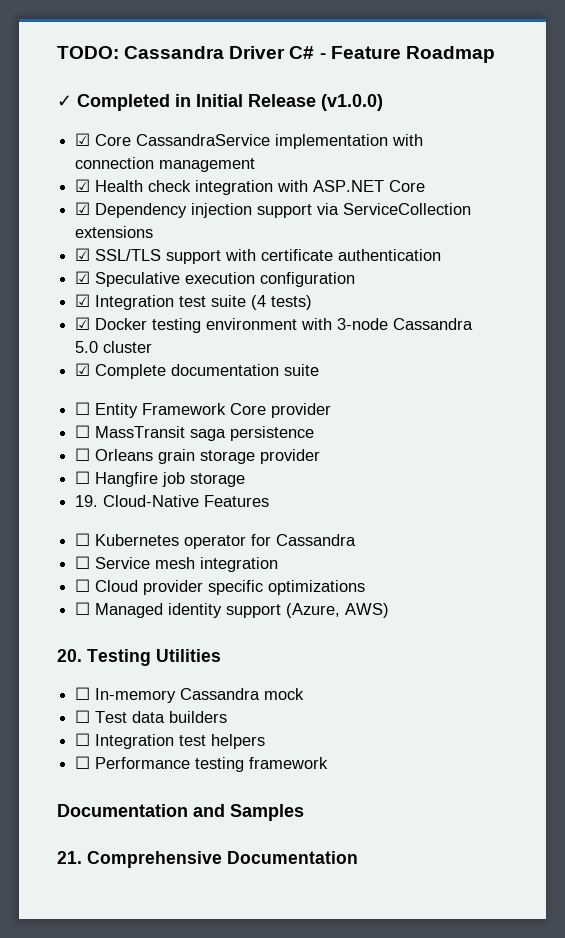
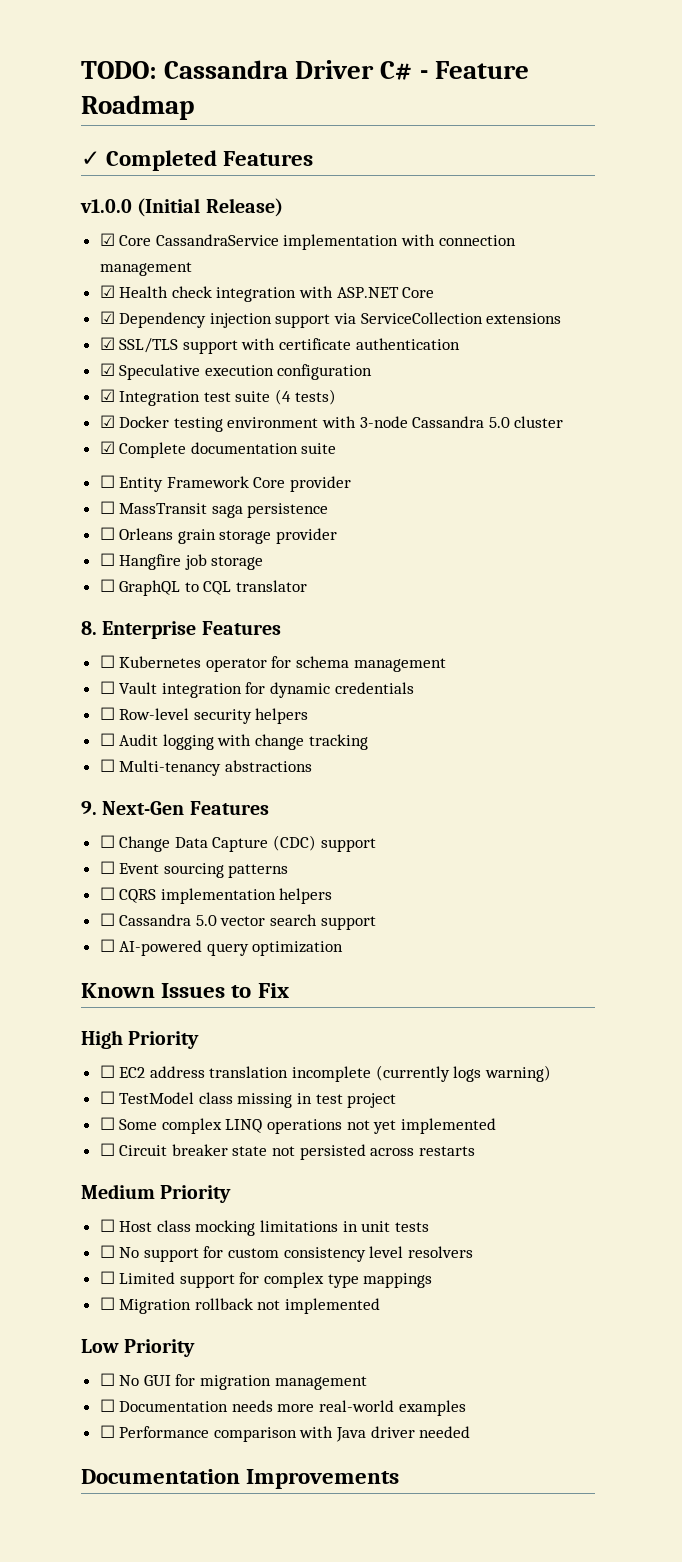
[175,94,383,111] in Initial Release (v1.0.0) -> [223,151,314,166] [80,198,283,217] Features // v1.0.0 (Initial Release)
[75,495,200,507] 19. Cloud-Native -> [99,579,308,596] [81,621,197,639] ☐ GraphQL to CQL translator // 8. Enterprise
[276,534,357,546] [75,556,279,572] [75,579,366,595] [75,602,390,618] [57,649,221,666] [75,687,305,703] [75,710,228,723] [75,733,266,749] [75,756,329,772] [57,804,304,821] [57,851,358,868] Cassandra // ☐ Service mesh integration // ☐ Cloud provider specific optimizations // ☐ Managed identity support (Azure, AWS) // 20. Testing Utilities // ☐ In-memory Cassandra mock // ☐ Test data builders // ☐ Integration test helpers // ☐ Performance testing framework // Documentation and Samples // 21. Comprehensive Documentation -> [296,656,446,672] [99,681,414,698] [99,707,309,724] [99,733,368,750] [99,759,312,776] [81,801,269,815] [99,835,376,852] [99,861,289,878] [99,887,333,904] [99,913,376,930] [99,939,344,956] [81,983,289,998] [81,1030,200,1049] [99,1065,551,1082] [99,1091,397,1108] [99,1117,496,1134] [99,1143,475,1160] [81,1184,232,1203] [99,1219,429,1236] [99,1245,473,1262] [99,1271,433,1288] [99,1297,381,1314] [81,1339,196,1357] [99,1373,367,1390] [99,1399,466,1416] [99,1425,471,1442] [81,1469,400,1489] schema management // ☐ Vault integration for dynamic credentials // ☐ Row-level security helpers // ☐ Audit logging with change tracking // ☐ Multi-tenancy abstractions // 9. Next-Gen Features // ☐ Change Data Capture (CDC) support // ☐ Event sourcing patterns // ☐ CQRS implementation helpers // ☐ Cassandra 5.0 vector search support // ☐ AI-powered query optimization // Known Issues to Fix // High Priority // ☐ EC2 address translation incomplete (currently logs warning) // ☐ TestModel class missing in test project // ☐ Some complex LINQ operations not yet implemented // ☐ Circuit breaker state not persisted across restarts // Medium Priority // ☐ Host class mocking limitations in unit tests // ☐ No support for custom consistency level resolvers // ☐ Limited support for complex type mappings // ☐ Migration rollback not implemented // Low Priority // ☐ No GUI for migration management // ☐ Documentation needs more real-world examples // ☐ Performance comparison with Java driver needed // Documentation Improvements

